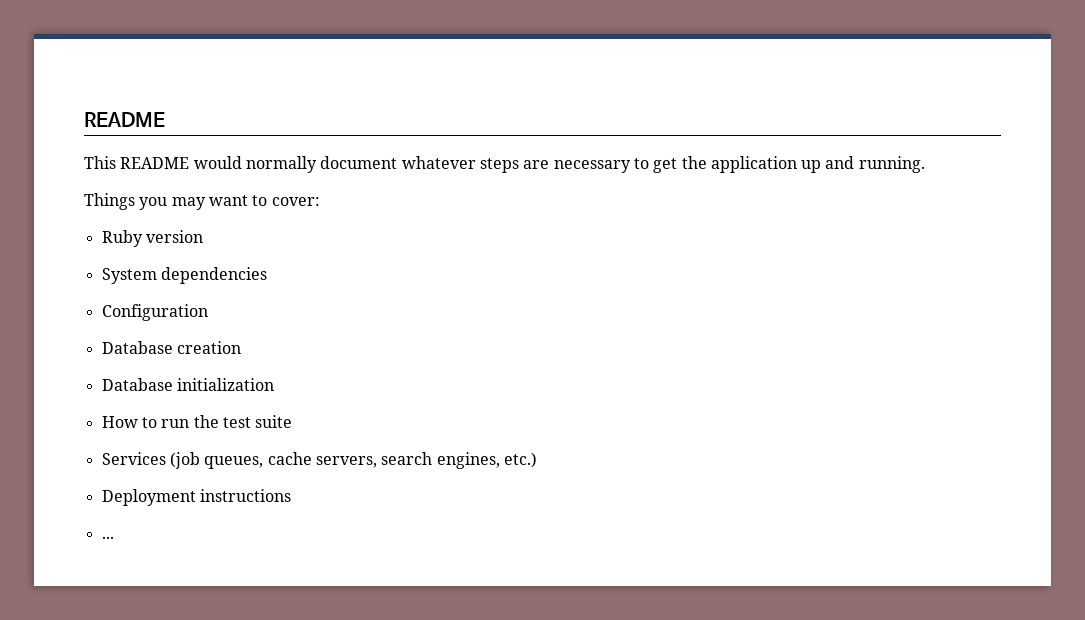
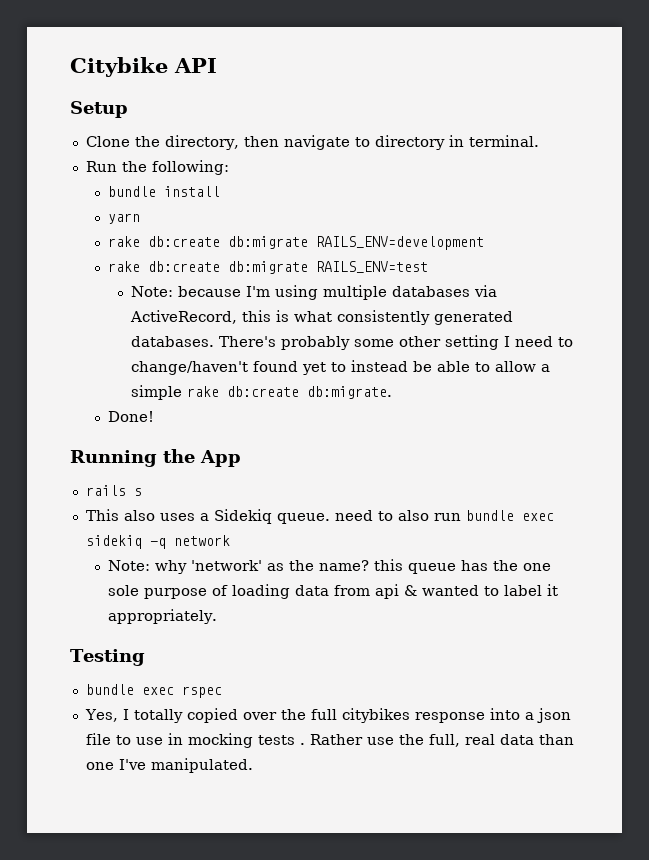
[84,112,165,127] [84,156,925,173] [84,193,320,210] [101,230,203,247] [101,267,267,284] [101,304,208,321] [101,341,241,354] [101,378,274,391] [101,415,293,428] [101,452,537,469] [101,489,291,506] [101,536,114,539] README // This README would normally document whatever steps are necessary to get the application up and running. // Things you may want to cover: // Ruby version // System dependencies // Configuration // Database creation // Database initialization // How to run the test suite // Services (job queues, cache servers, search engines, etc.) // Deployment instructions // ... -> [70,57,217,77] [70,101,128,118] [85,135,539,150] [85,160,229,175] [108,186,221,197] [108,213,141,224] [108,236,485,250] [108,261,429,274] [130,285,497,300] [129,310,513,325] [130,335,573,350] [130,360,550,375] [130,385,392,400] [108,411,155,422] [70,449,241,467] [85,485,142,496] [85,509,554,524] [85,535,230,549] [108,559,552,574] [108,584,559,599] [108,609,218,624] [70,649,145,666] [85,684,222,698] [84,708,571,723] [85,733,574,748] [85,758,253,773] Citybike API // Setup // Clone the directory, then navigate to directory in terminal. // Run the following: // bundle install // yarn // rake db:create db:migrate RAILS_ENV=development // rake db:create db:migrate RAILS_ENV=test // Note: because I'm using multiple databases via ActiveRecord, this is what consistently generated databases. There's probably some other setting I need to change/haven't found yet to instead be able to allow a simple rake db:create db:migrate. // Done! // Running the App // rails s // This also uses a Sidekiq queue. need to also run bundle exec sidekiq -q network // Note: why 'network' as the name? this queue has the one sole purpose of loading data from api & wanted to label it appropriately. // Testing // bundle exec rspec // Yes, I totally copied over the full citybikes response into a json file to use in mocking tests . Rather use the full, real data than one I've manipulated.

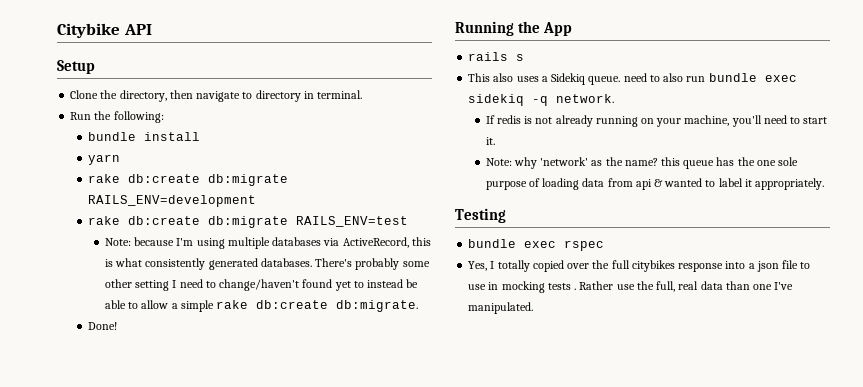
[173,535,230,546] network -> [556,94,615,103] [485,115,828,127] [485,137,495,145] network. // If redis is not already running on your machine, you'll need to start it.

